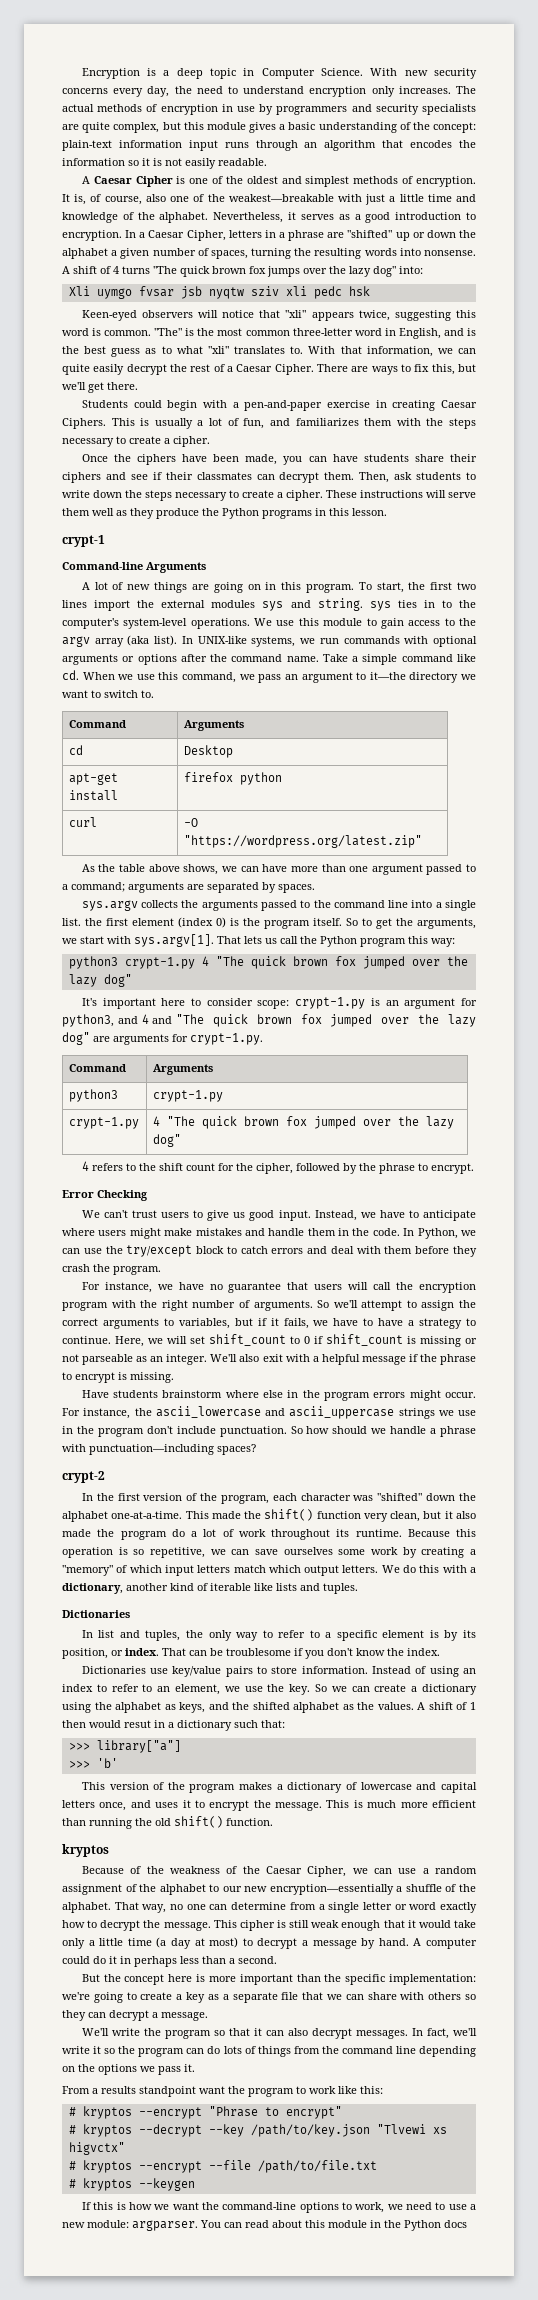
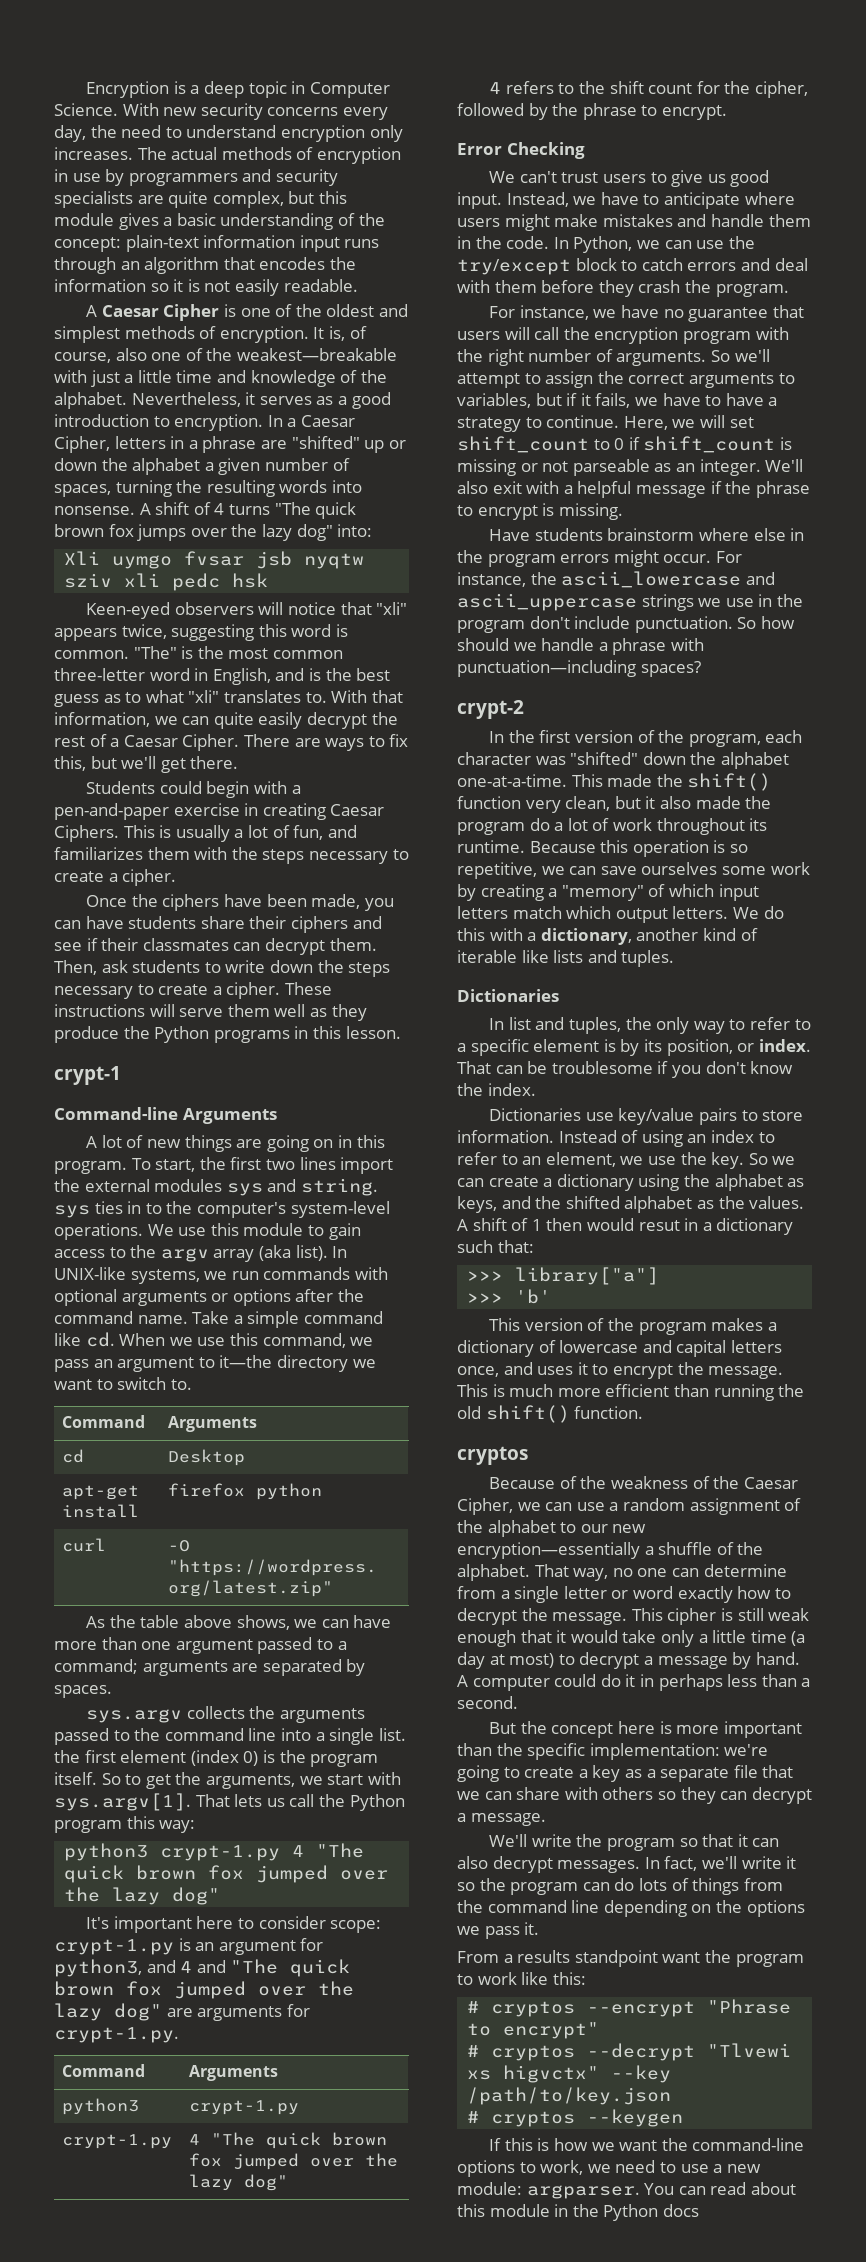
[62,1844,109,1857] kryptos -> [457,1446,528,1465] cryptos
[82,2106,132,2119] kryptos -> [491,2001,576,2017] cryptos
[82,2124,370,2137] kryptos --decrypt --key /path/to/key.json -> [491,2043,696,2061] cryptos --decrypt
[68,2160,377,2173] [68,2178,132,2191] // # kryptos --encrypt --file /path/to/file.txt // # kryptos -> [611,2065,672,2083] [467,2087,672,2105] [467,2111,576,2127] --key /path/to/key.json // # cryptos

